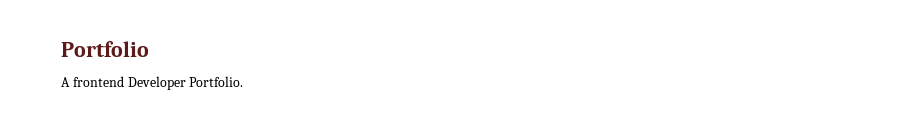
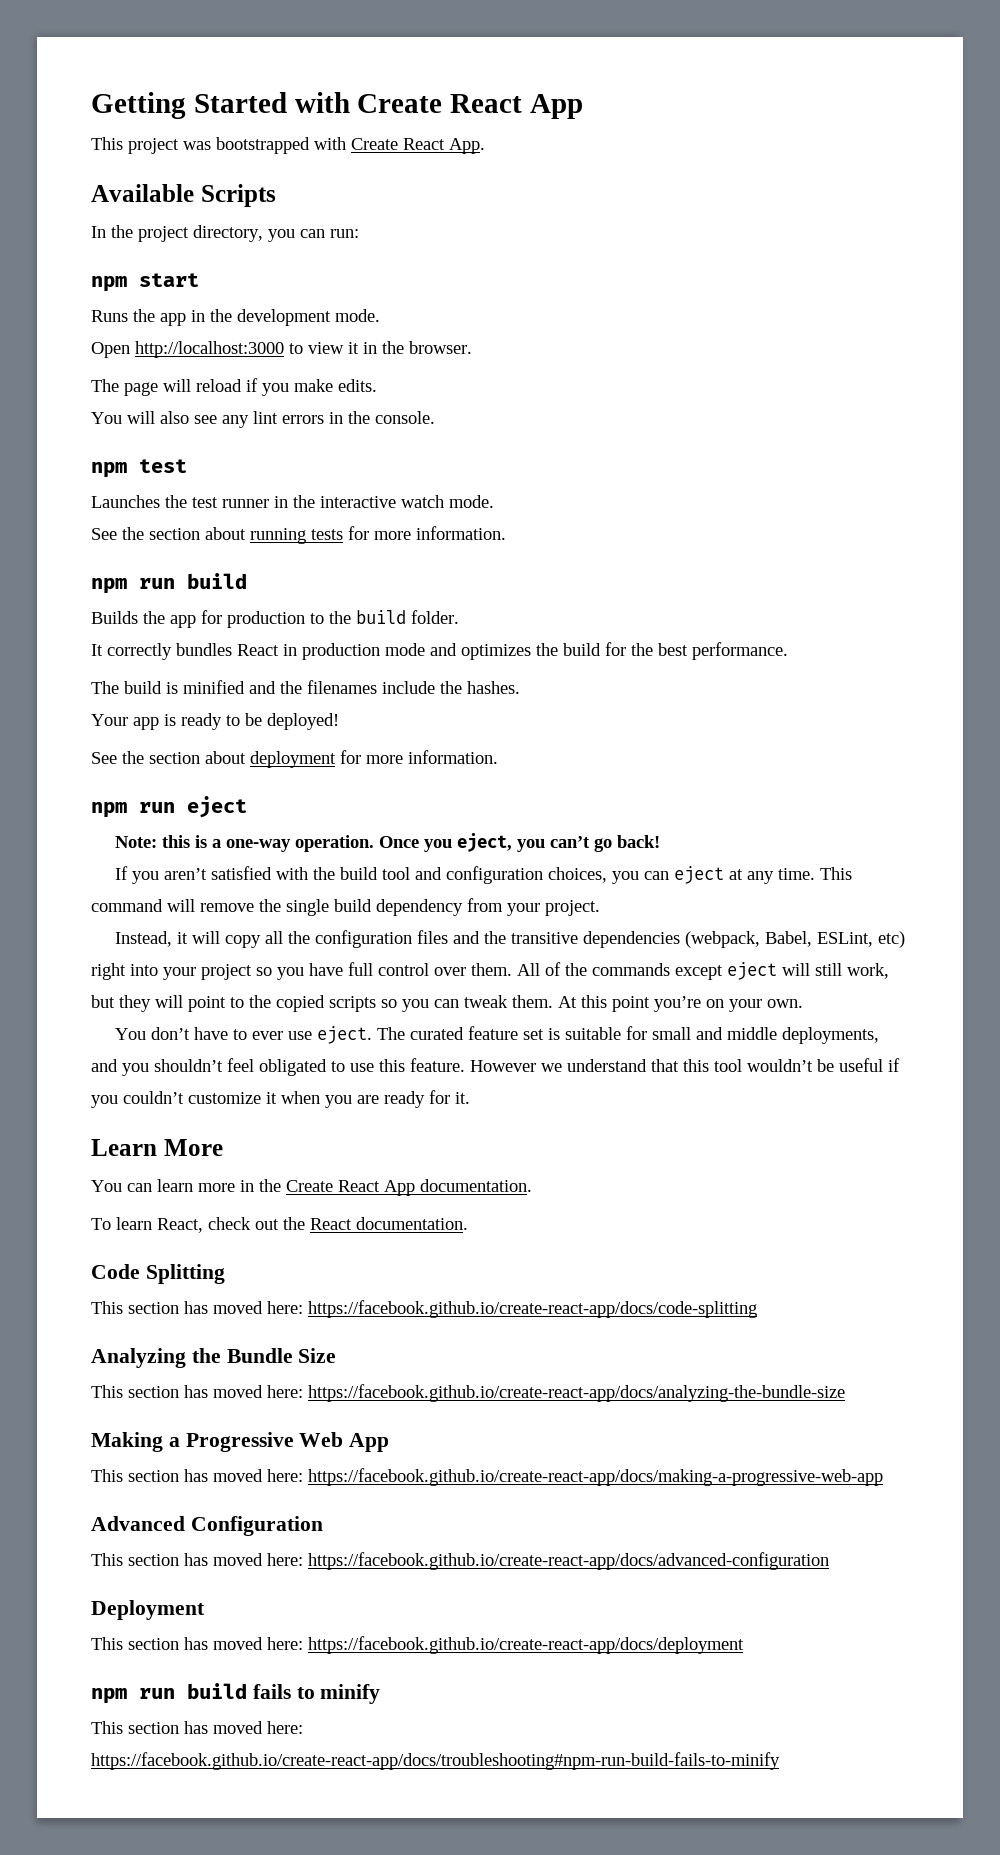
[61,41,149,57] [61,76,244,90] Portfolio // A frontend Developer Portfolio. -> [91,92,584,119] [91,137,485,154] [91,184,276,207] [91,225,359,242] [91,273,199,292] [91,309,380,326] [91,341,472,358] [91,378,377,396] [91,411,435,428] [91,459,187,478] [91,495,494,508] [91,526,506,544] [91,573,247,594] [91,610,459,628] [91,642,788,660] [91,680,520,694] [91,713,339,730] [91,750,498,768] [91,796,247,818] [115,833,661,852] [115,866,853,884] [91,898,600,916] [115,930,906,948] [91,962,889,980] [91,995,803,1012] [115,1026,880,1044] [91,1058,900,1076] [91,1090,470,1108] [91,1139,223,1156] [91,1179,532,1196] [91,1217,468,1233] [91,1264,225,1284] [91,1300,757,1318] [91,1348,337,1368] [91,1384,845,1402] [91,1432,390,1452] [91,1468,883,1486] [91,1516,323,1536] [91,1552,829,1570] [91,1600,205,1620] [91,1636,744,1654] [91,1683,381,1704] [91,1721,303,1734] [91,1752,780,1770] Getting Started with Create React App // This project was bootstrapped with Create React App. // Available Scripts // In the project directory, you can run: // npm start // Runs the app in the development mode. // Open http://localhost:3000 to view it in the browser. // The page will reload if you make edits. // You will also see any lint errors in the console. // npm test // Launches the test runner in the interactive watch mode. // See the section about running tests for more information. // npm run build // Builds the app for production to the build folder. // It correctly bundles React in production mode and optimizes the build for the best performance. // The build is minified and the filenames include the hashes. // Your app is ready to be deployed! // See the section about deployment for more information. // npm run eject // Note: this is a one-way operation. Once you eject, you can’t go back! // If you aren’t satisfied with the build tool and configuration choices, you can eject at any time. This command will remove the single build dependency from your project. // Instead, it will copy all the configuration files and the transitive dependencies (webpack, Babel, ESLint, etc) right into your project so you have full control over them. All of the commands except eject will still work, but they will point to the copied scripts so you can tweak them. At this point you’re on your own. // You don’t have to ever use eject. The curated feature set is suitable for small and middle deployments, and you shouldn’t feel obligated to use this feature. However we understand that this tool wouldn’t be useful if you couldn’t customize it when you are ready for it. // Learn More // You can learn more in the Create React App documentation. // To learn React, check out the React documentation. // Code Splitting // This section has moved here: https://facebook.github.io/create-react-app/docs/code-splitting // Analyzing the Bundle Size // This section has moved here: https://facebook.github.io/create-react-app/docs/analyzing-the-bundle-size // Making a Progressive Web App // This section has moved here: https://facebook.github.io/create-react-app/docs/making-a-progressive-web-app // Advanced Configuration // This section has moved here: https://facebook.github.io/create-react-app/docs/advanced-configuration // Deployment // This section has moved here: https://facebook.github.io/create-react-app/docs/deployment // npm run build fails to minify // This section has moved here: https://facebook.github.io/create-react-app/docs/troubleshooting#npm-run-build-fails-to-minify

